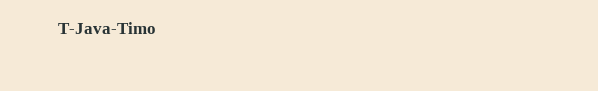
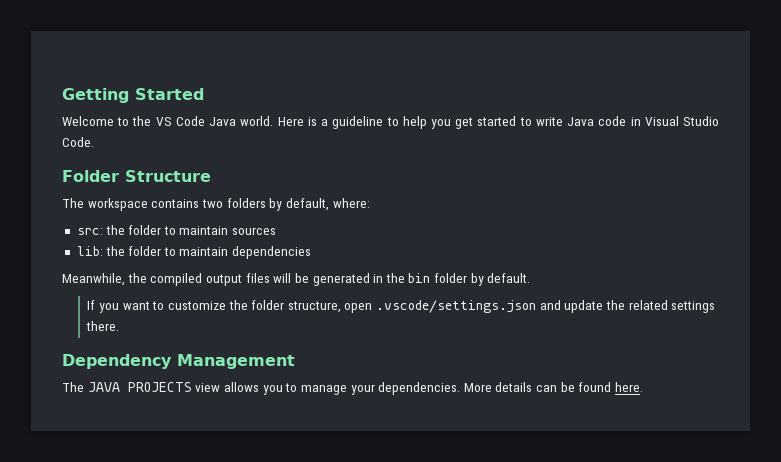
[58,22,156,34] T-Java-Timo -> [62,88,204,103] [62,116,720,129] [62,137,94,147] [62,170,211,182] [62,198,370,211] [76,225,277,235] [76,246,312,259] [62,273,531,286] [87,300,716,313] [86,321,120,331] [62,354,295,369] [62,382,644,395] Getting Started // Welcome to the VS Code Java world. Here is a guideline to help you get started to write Java code in Visual Studio Code. // Folder Structure // The workspace contains two folders by default, where: // src: the folder to maintain sources // lib: the folder to maintain dependencies // Meanwhile, the compiled output files will be generated in the bin folder by default. // If you want to customize the folder structure, open .vscode/settings.json and update the related settings there. // Dependency Management // The JAVA PROJECTS view allows you to manage your dependencies. More details can be found here.

